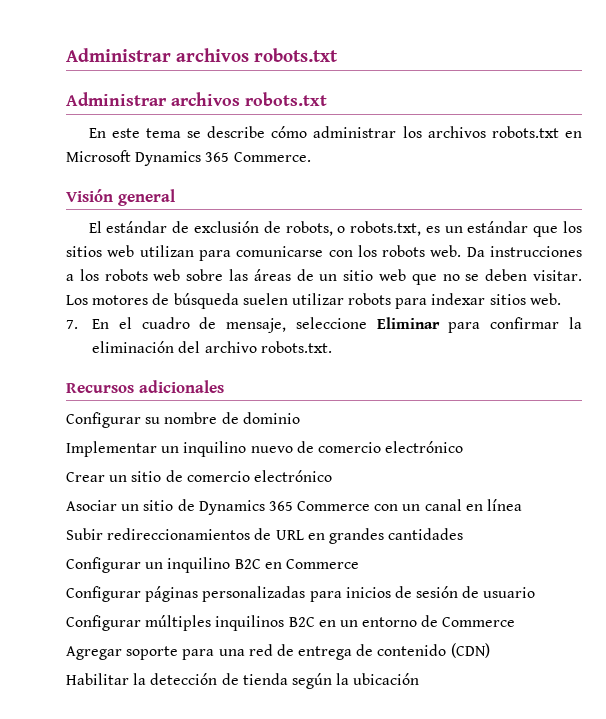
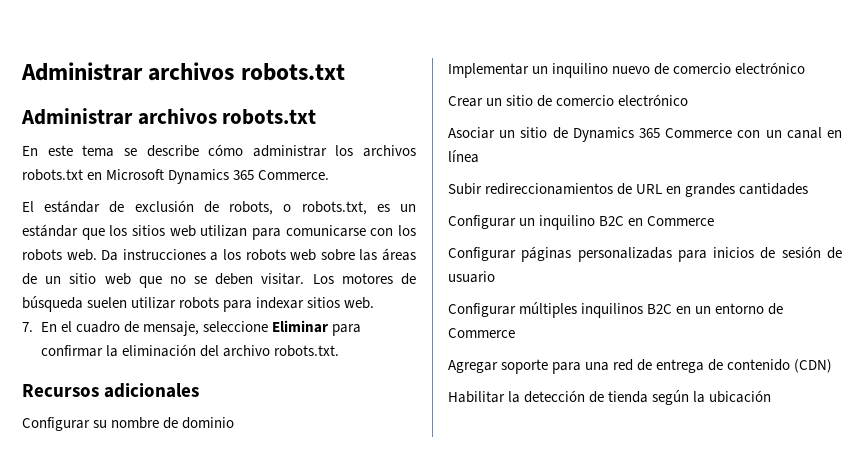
[66,189,175,206] // Visión general -> (330, 175) none

